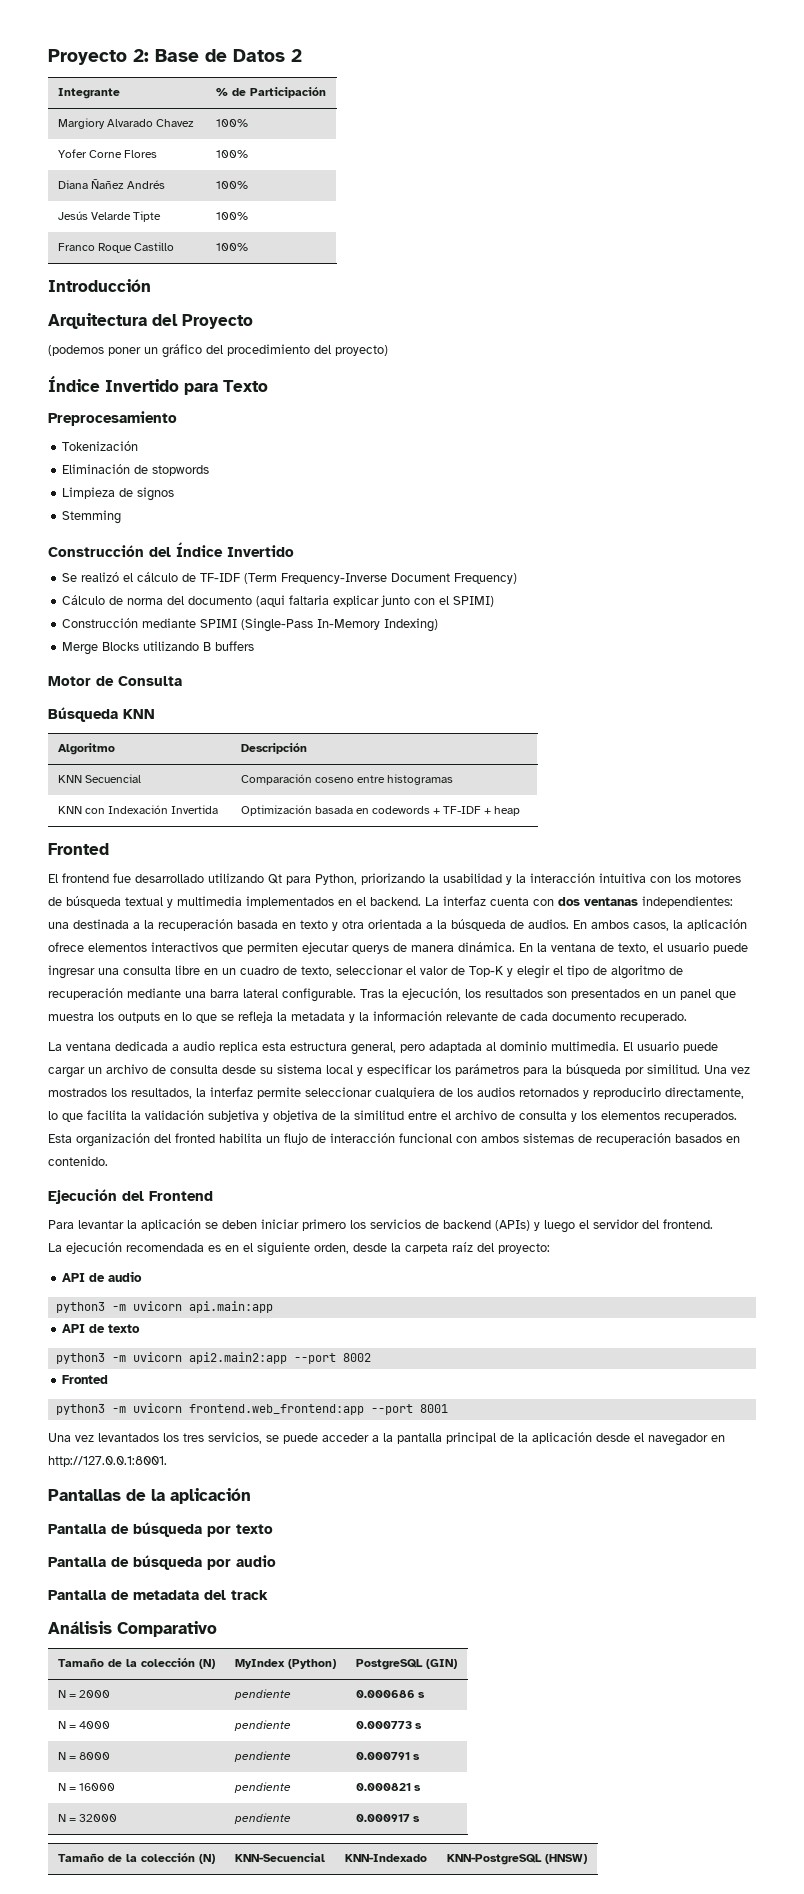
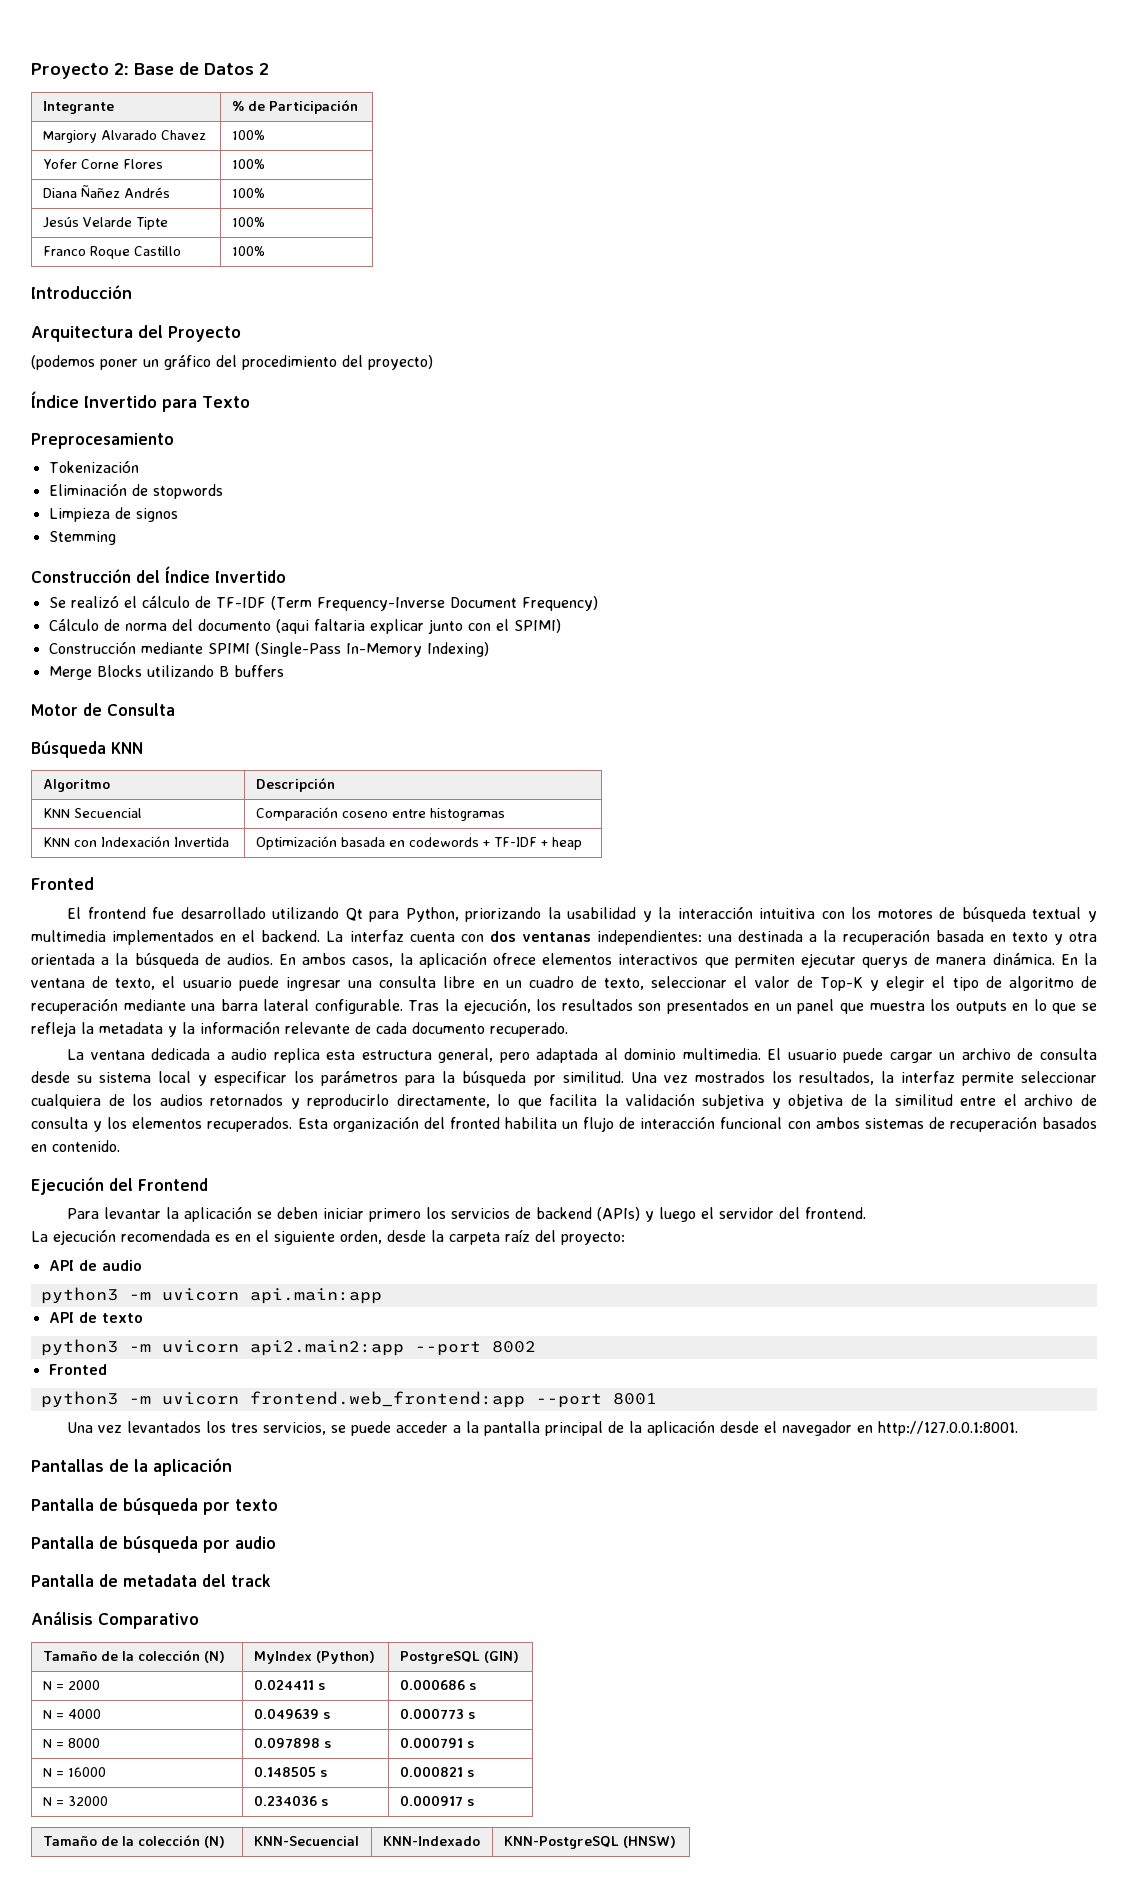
[233,1689,291,1700] pendiente -> [253,1679,325,1690] 0.024411 s
[233,1720,291,1731] pendiente -> [253,1708,330,1719] 0.049639 s
[233,1751,291,1762] pendiente -> [253,1737,331,1748] 0.097898 s
[233,1782,291,1793] pendiente -> [253,1766,327,1777] 0.148505 s
[233,1813,291,1824] pendiente -> [253,1795,328,1806] 0.234036 s

